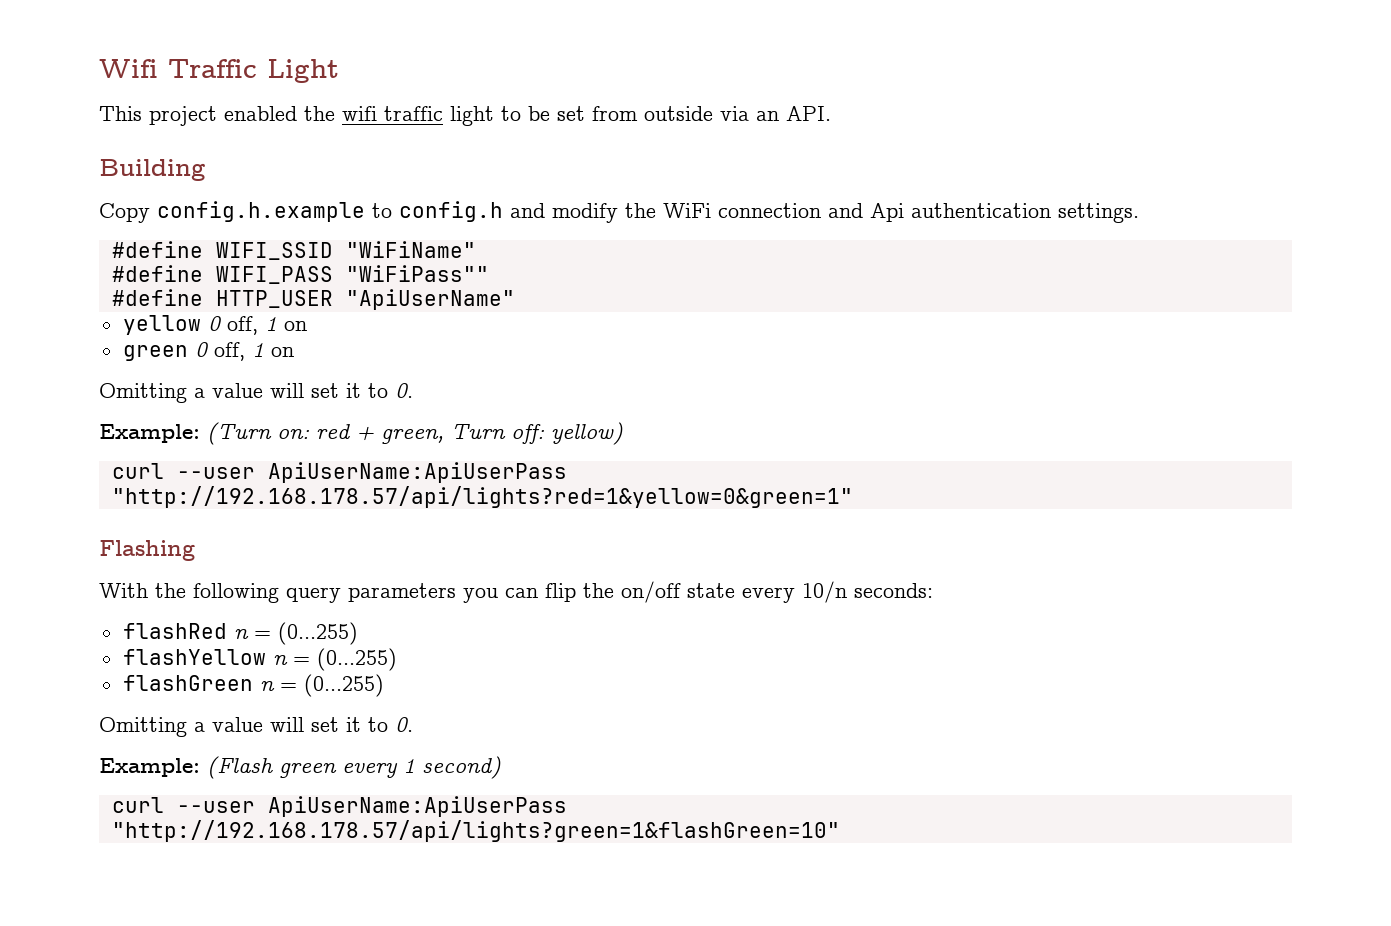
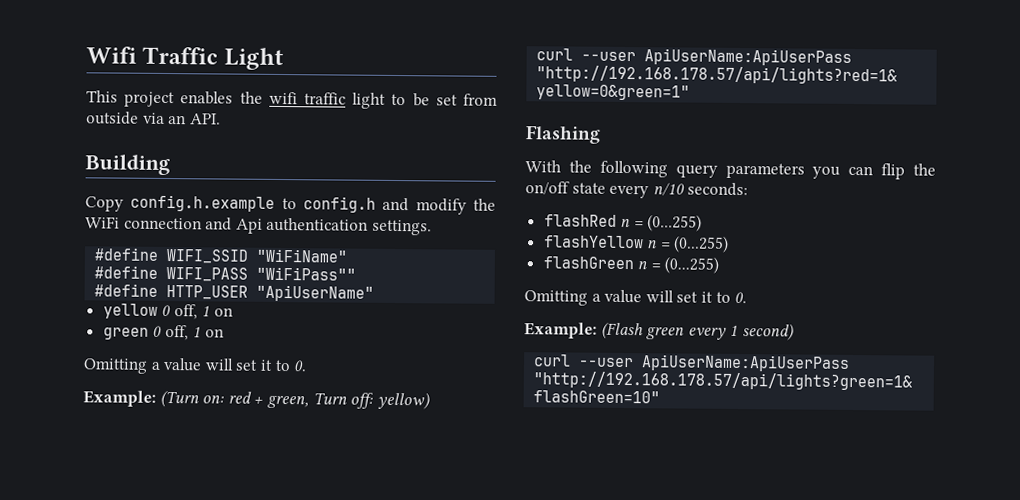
[224,106,297,121] enabled -> [180,91,234,105] enables
[802,581,847,603] 10/n -> [652,182,685,196] n/10

